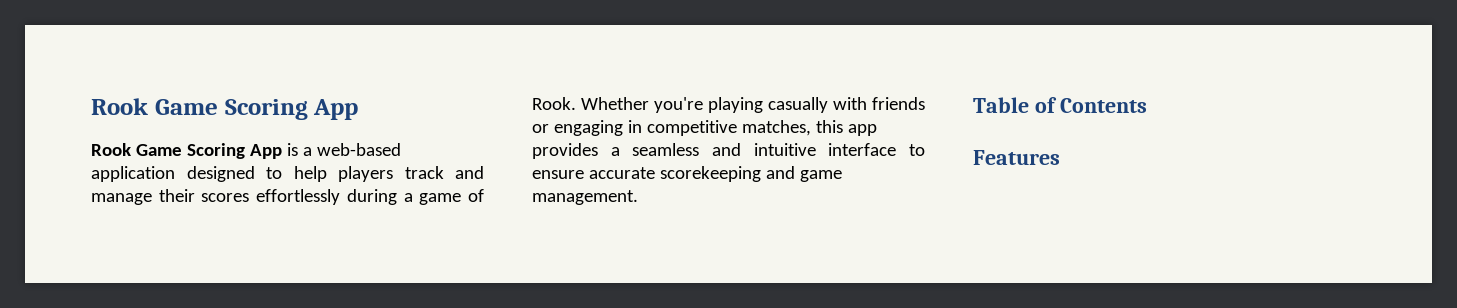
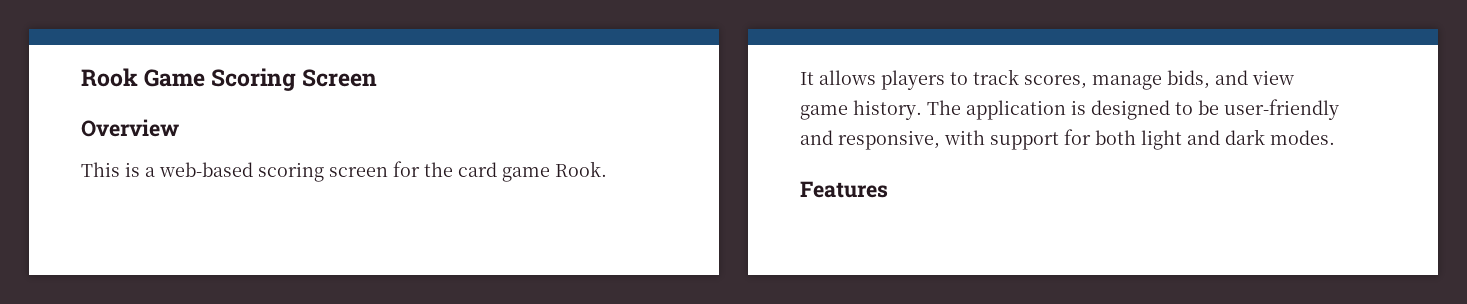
[91,98,359,120] [91,143,401,159] [91,166,484,182] [91,189,485,205] [532,97,925,113] [532,120,877,136] [532,143,925,159] [532,166,842,182] [532,190,638,205] [973,97,1147,113] Rook Game Scoring App // Rook Game Scoring App is a web-based application designed to help players track and manage their scores effortlessly during a game of Rook. Whether you're playing casually with friends or engaging in competitive matches, this app provides a seamless and intuitive interface to ensure accurate scorekeeping and game management. // Table of Contents -> [81,68,377,91] [81,119,179,137] [81,161,607,182] [800,69,1294,90] [800,99,1339,120] [800,129,1335,150] Rook Game Scoring Screen // Overview // This is a web-based scoring screen for the card game Rook. It allows players to track scores, manage bids, and view game history. The application is designed to be user-friendly and responsive, with support for both light and dark modes.

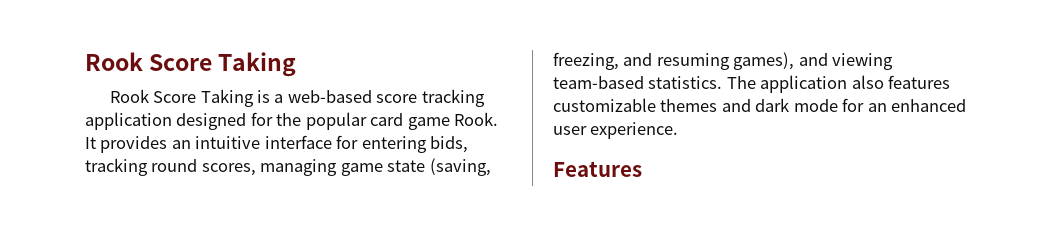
[81,68,377,91] [81,119,179,137] [81,162,388,182] Rook Game Scoring Screen // Overview // This is a web-based scoring screen -> [85,52,297,77] [109,89,485,107] [85,112,247,130] Rook Score Taking // Rook Score Taking is a web-based score tracking application designed
(453, 169) none -> [305,112,367,130] popular
[819,69,1294,90] [800,99,1339,120] [800,129,1335,150] allows players to track scores, manage bids, and view game history. The application is designed to be user-friendly and responsive, with support for both light and dark modes. -> [100,135,469,153] [85,158,491,176] [553,52,894,70] [553,75,951,93] [553,98,967,112] [553,122,679,139] provides an intuitive interface for entering bids, tracking round scores, managing game state (saving, freezing, and resuming games), and viewing team-based statistics. The application also features customizable themes and dark mode for an enhanced user experience.

